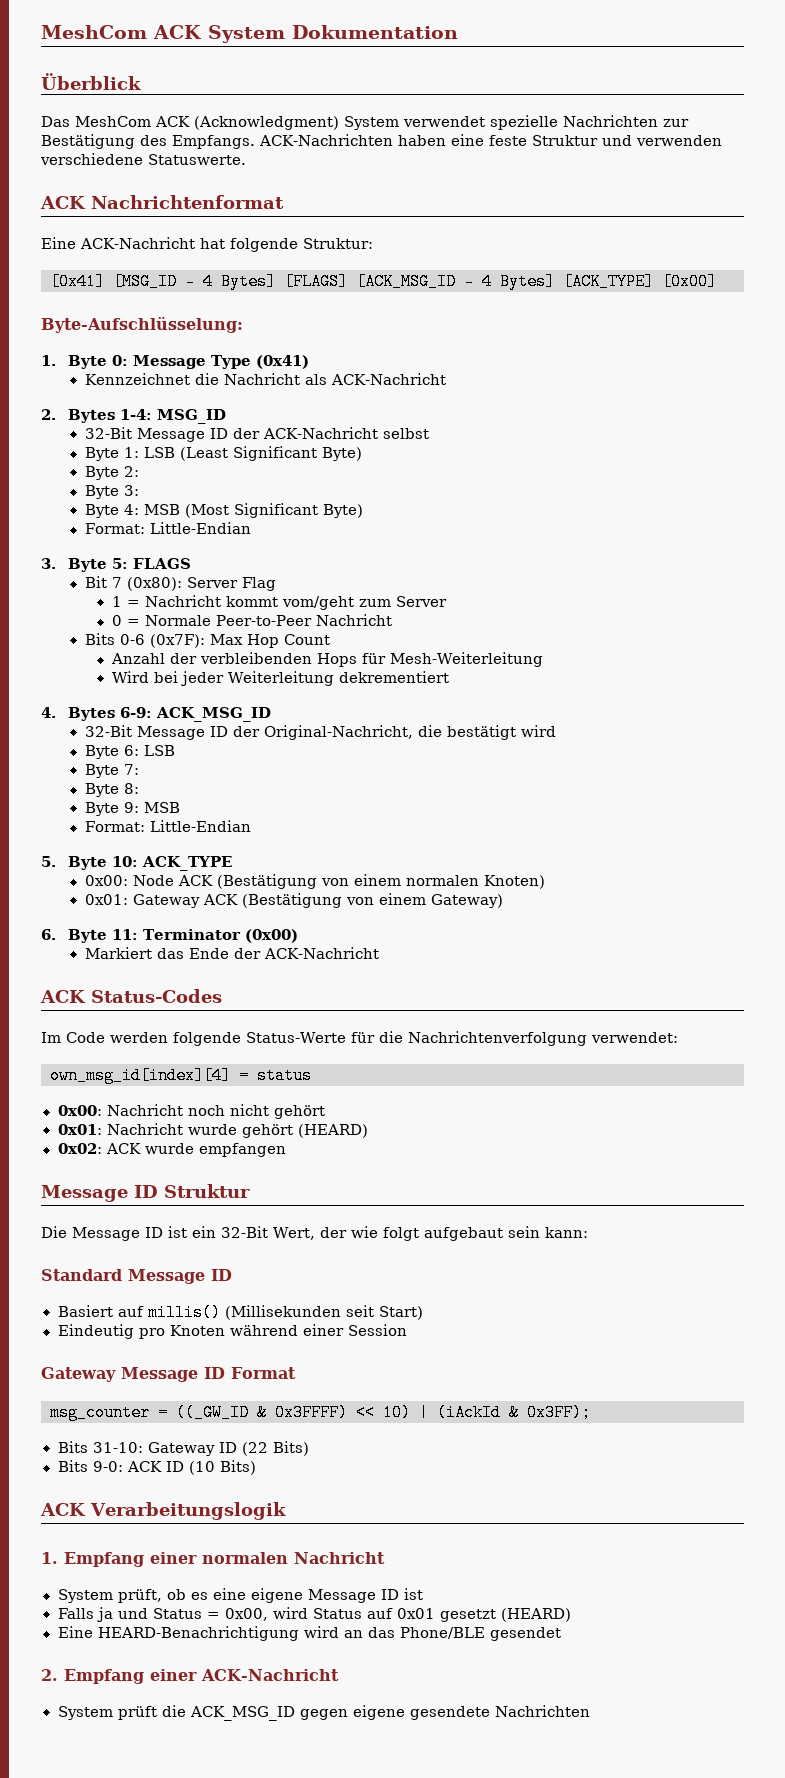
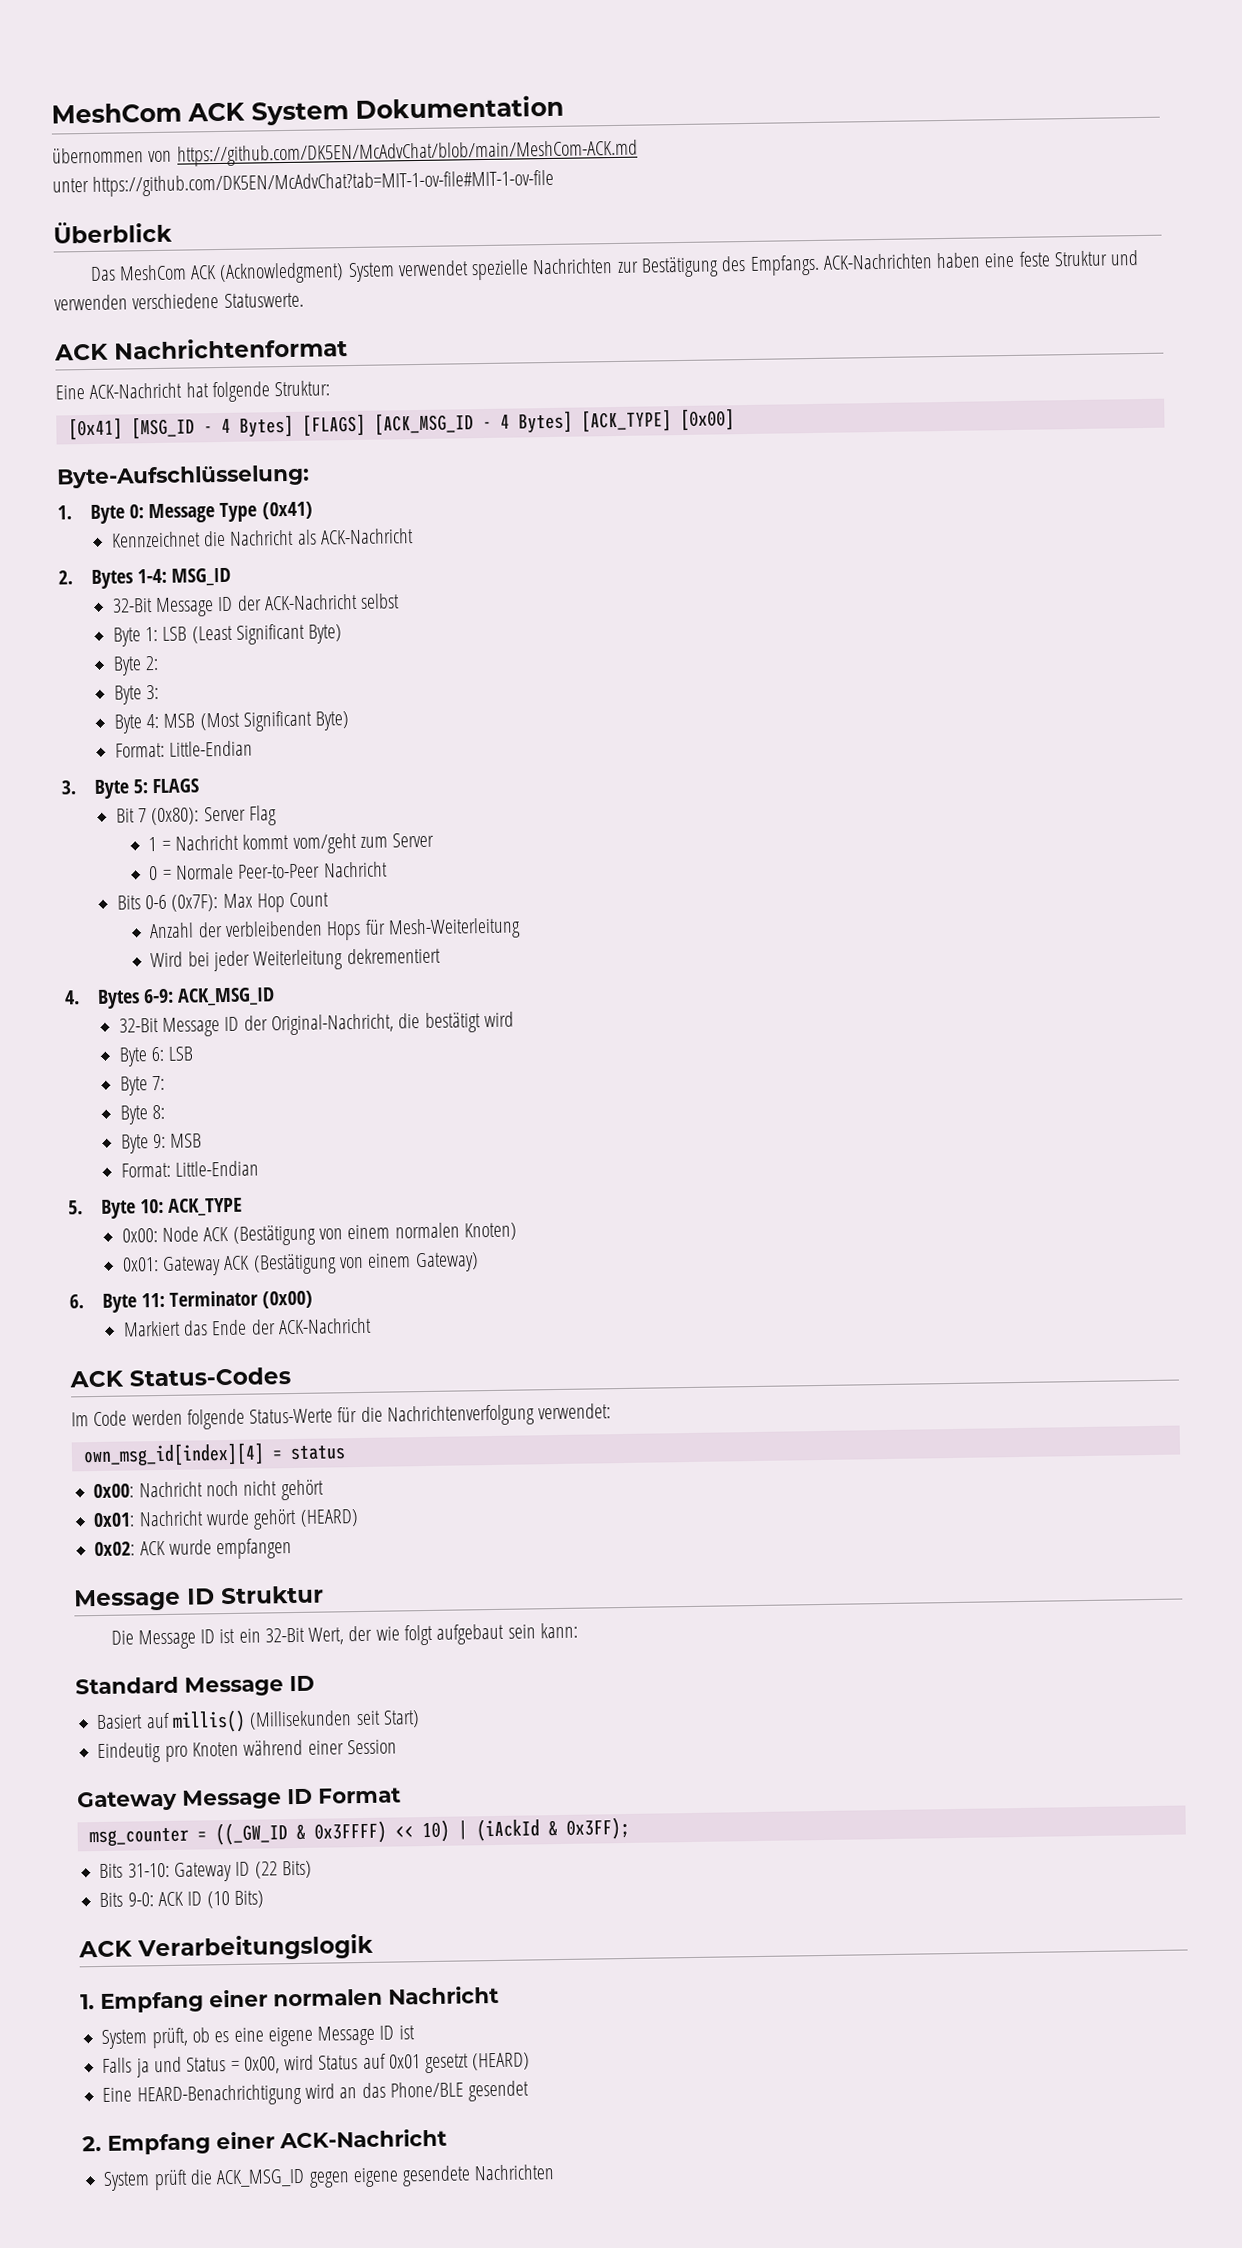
(458, 32) none -> [52,139,638,167] [52,169,555,197] // übernommen von https://github.com/DK5EN/McAdvChat/blob/main/MeshCom-ACK.md // unter https://github.com/DK5EN/McAdvChat?tab=MIT-1-ov-file#MIT-1-ov-file

